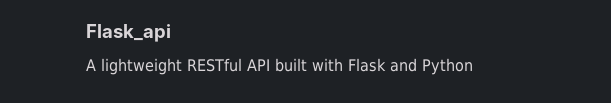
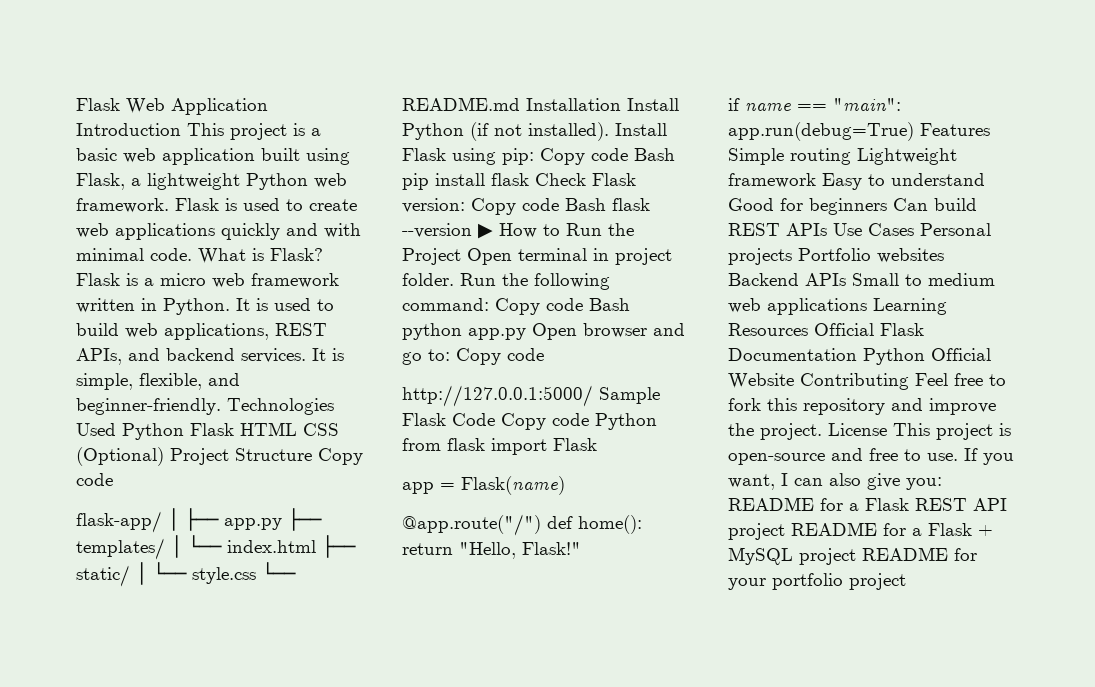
[86,24,171,42] [86,58,473,75] Flask_api // A lightweight RESTful API built with Flask and Python -> [76,98,268,115] [76,123,321,140] [76,148,350,165] [76,173,347,190] [76,198,357,213] [76,223,361,240] [76,248,323,264] [76,273,339,288] [76,298,334,315] [76,323,327,340] [76,348,344,365] [76,373,240,390] [76,398,334,415] [76,422,339,440] [76,447,363,466] [76,473,113,486] [76,508,322,533] [76,535,356,560] [76,562,296,587] [402,97,679,111] [402,122,667,141] [402,148,675,165] [402,173,636,190] [402,198,650,215] [402,223,634,239] [402,248,672,265] [402,273,610,290] [402,298,630,315] [402,323,685,340] [402,348,544,365] [402,385,660,407] [402,413,657,430] [402,438,597,455] [402,476,565,495] [402,514,642,536] [402,542,581,559] [728,98,901,111] [728,122,990,141] [728,148,957,165] [728,173,985,190] [728,198,977,215] [728,223,991,236] [728,248,944,265] [728,273,995,286] [728,298,947,315] [728,323,924,336] [728,348,991,365] [728,373,1006,390] [728,398,996,415] [728,423,1011,440] [728,448,1014,465] [728,473,942,490] [728,497,1007,511] [728,522,993,540] [728,547,977,565] [728,573,906,590] Flask Web Application Introduction This project is a basic web application built using Flask, a lightweight Python web framework. Flask is used to create web applications quickly and with minimal code. What is Flask? Flask is a micro web framework written in Python. It is used to build web applications, REST APIs, and backend services. It is simple, flexible, and beginner-friendly. Technologies Used Python Flask HTML CSS (Optional) Project Structure Copy code // flask-app/ │ ├── app.py ├── templates/ │ └── index.html ├── static/ │ └── style.css └── README.md Installation Install Python (if not installed). Install Flask using pip: Copy code Bash pip install flask Check Flask version: Copy code Bash flask --version ▶ How to Run the Project Open terminal in project folder. Run the following command: Copy code Bash python app.py Open browser and go to: Copy code // http://127.0.0.1:5000/ Sample Flask Code Copy code Python from flask import Flask // app = Flask(name) // @app.route("/") def home(): return "Hello, Flask!" // if name == "main": app.run(debug=True) Features Simple routing Lightweight framework Easy to understand Good for beginners Can build REST APIs Use Cases Personal projects Portfolio websites Backend APIs Small to medium web applications Learning Resources Official Flask Documentation Python Official Website Contributing Feel free to fork this repository and improve the project. License This project is open-source and free to use. If you want, I can also give you: README for a Flask REST API project README for a Flask + MySQL project README for your portfolio project

